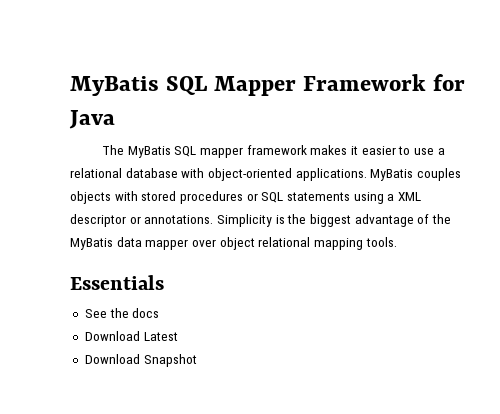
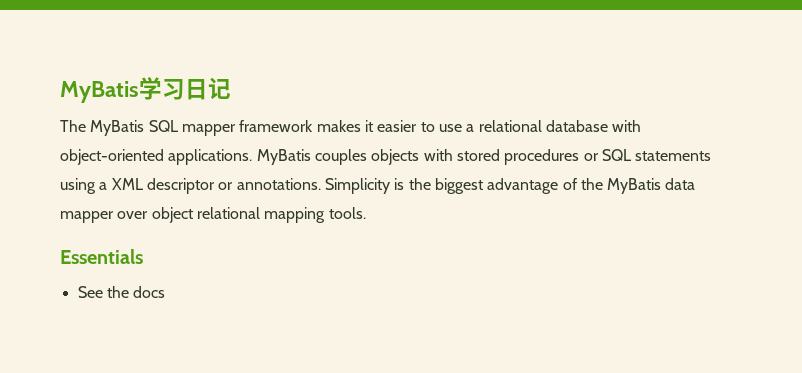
[70,74,466,96] [69,110,115,129] MyBatis SQL Mapper Framework for Java -> [60,77,231,103] MyBatis学习日记
[84,331,178,341] [84,354,197,367] // Download Latest // Download Snapshot -> (166, 292) none

